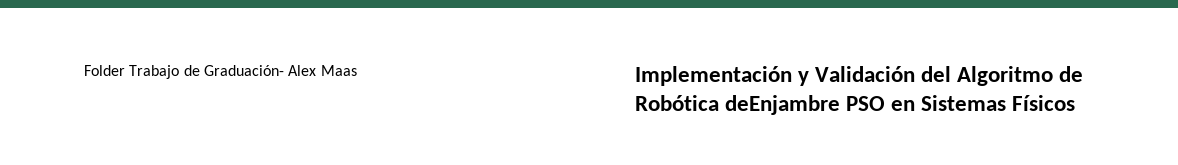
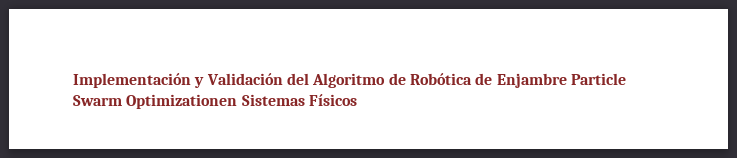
[84,65,357,79] Folder Trabajo de Graduación- Alex Maas // -> (73, 80) none
[725,95,916,115] deEnjambre PSO en -> [475,73,626,88] [73,94,238,109] de Enjambre Particle Swarm Optimizationen

